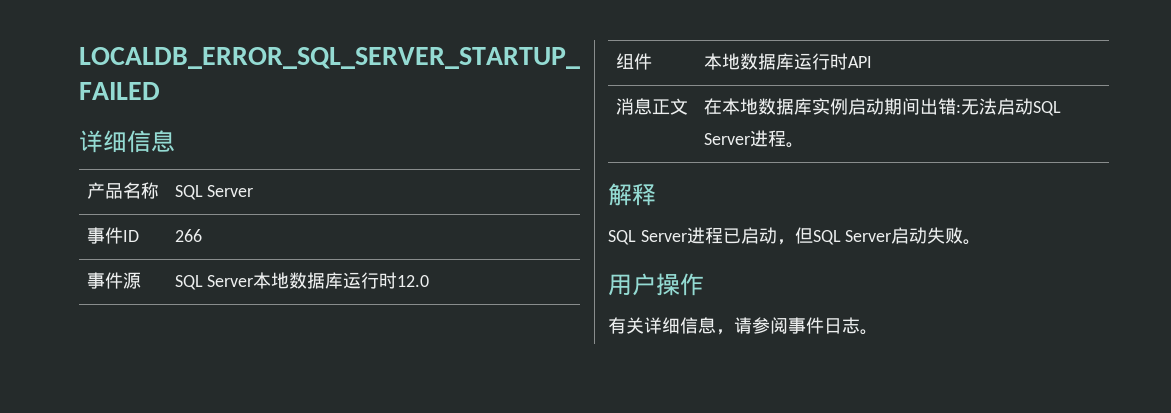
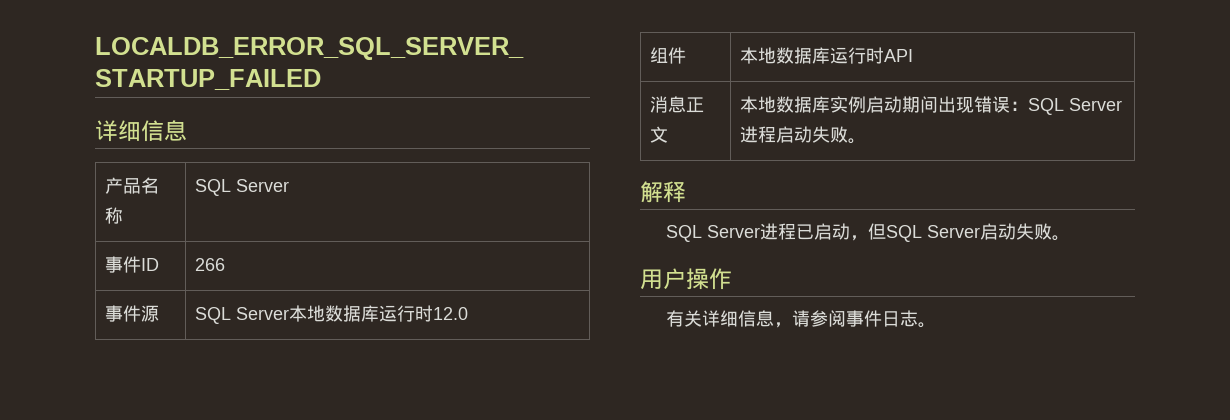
[703,98,722,115] 在 -> (668, 134) none
[937,98,1061,116] [703,130,786,147] 错:无法启动SQL Server进程 -> [955,96,1122,115] [739,126,848,143] 现错误：SQL Server进程启动失败

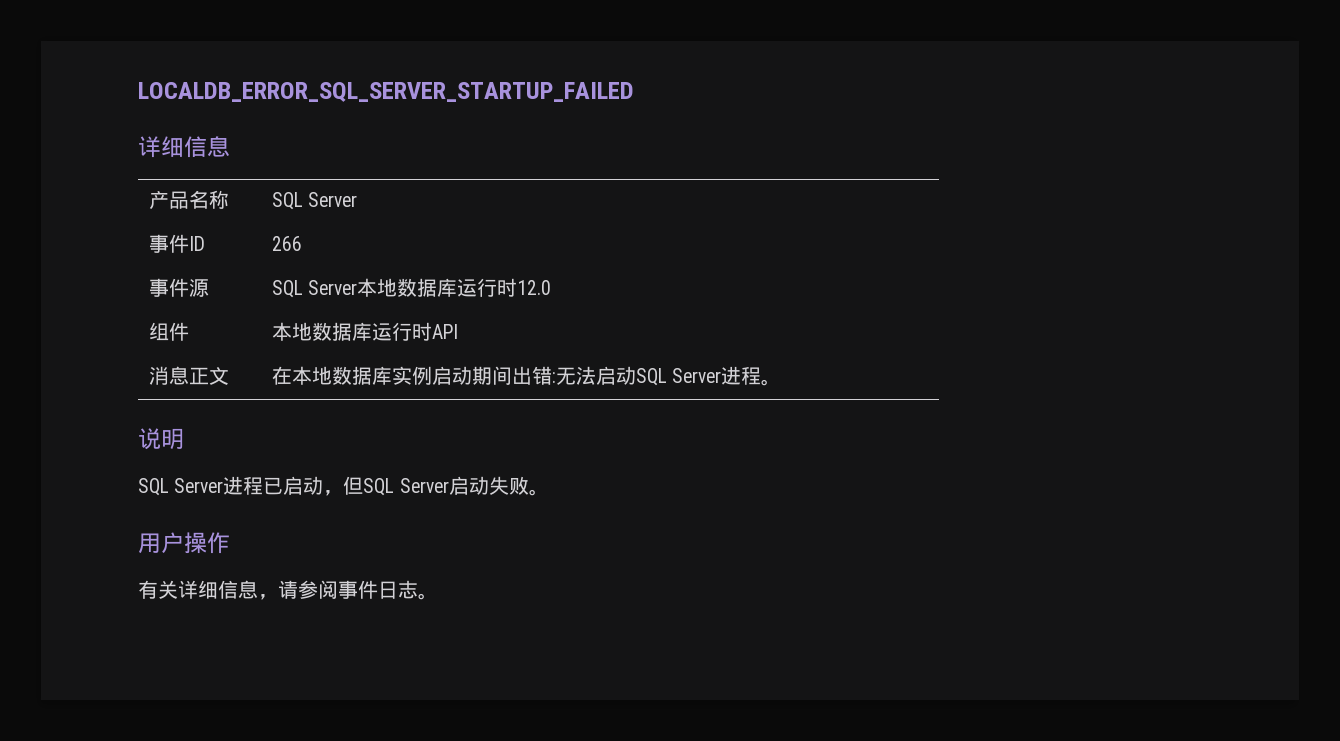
(668, 134) none -> [272,366,293,385] 在
[955,96,1122,115] [739,126,866,144] [640,181,686,203] 现错误：SQL Server进程启动失败。 // 解释 -> [532,366,782,386] [138,428,184,450] 错:无法启动SQL Server进程。 // 说明

